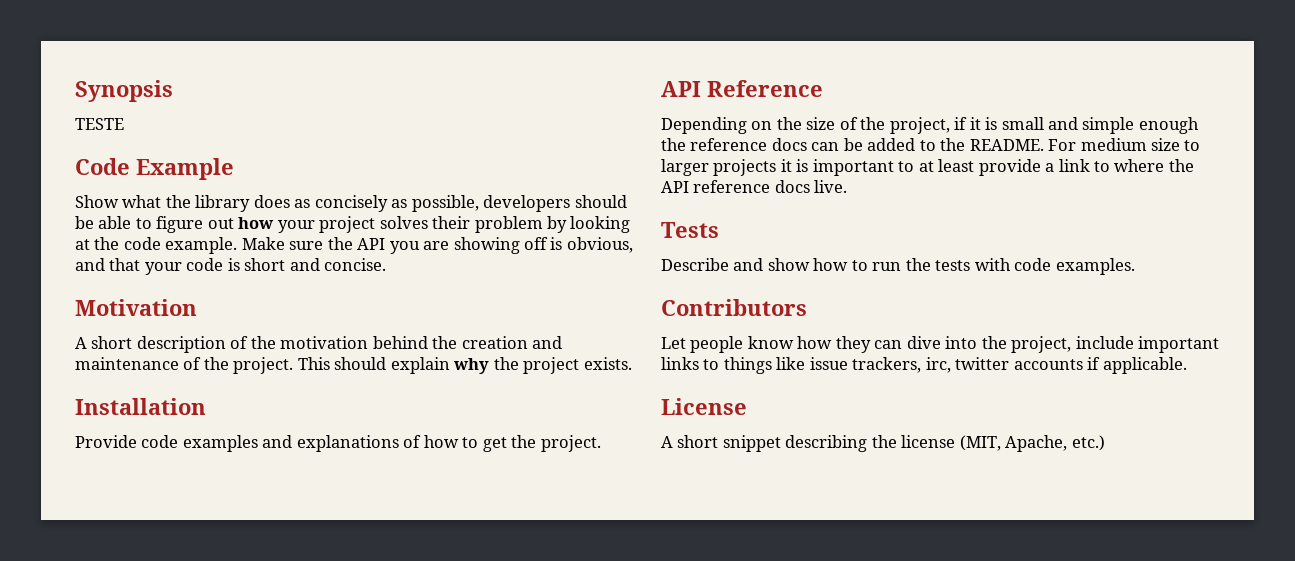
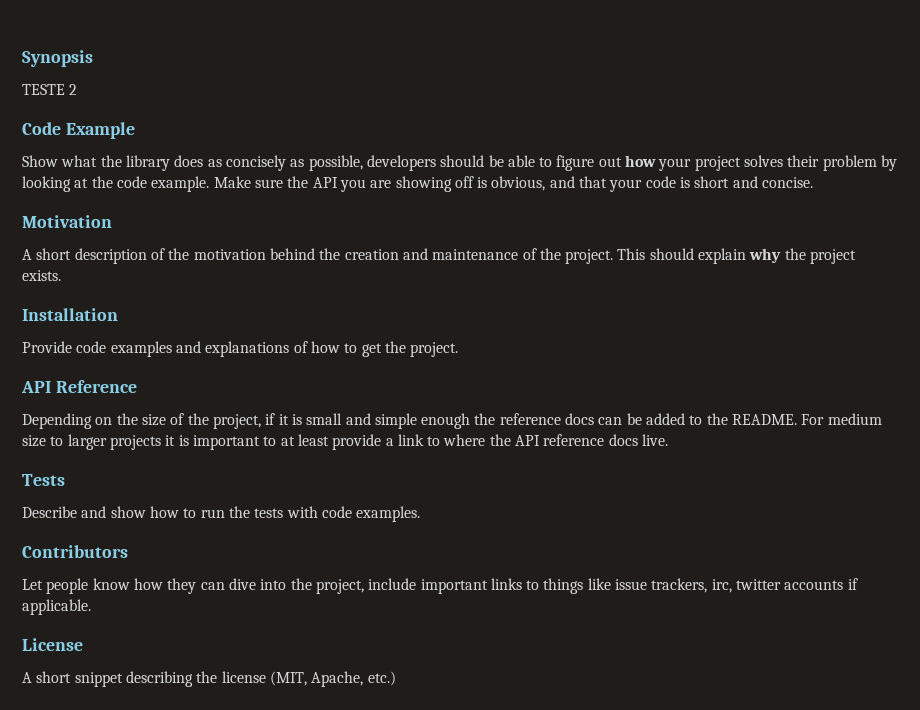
(124, 124) none -> [69,84,78,95] 2

